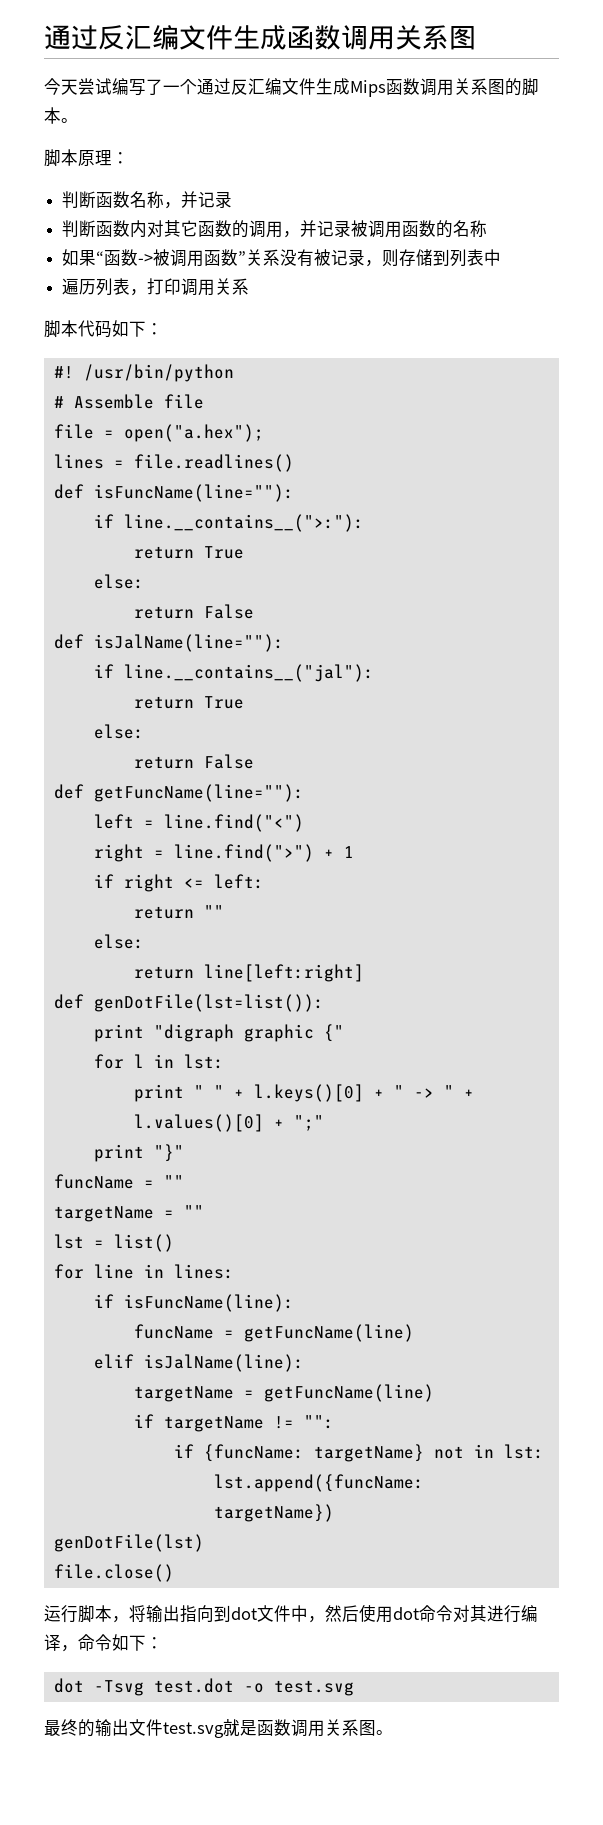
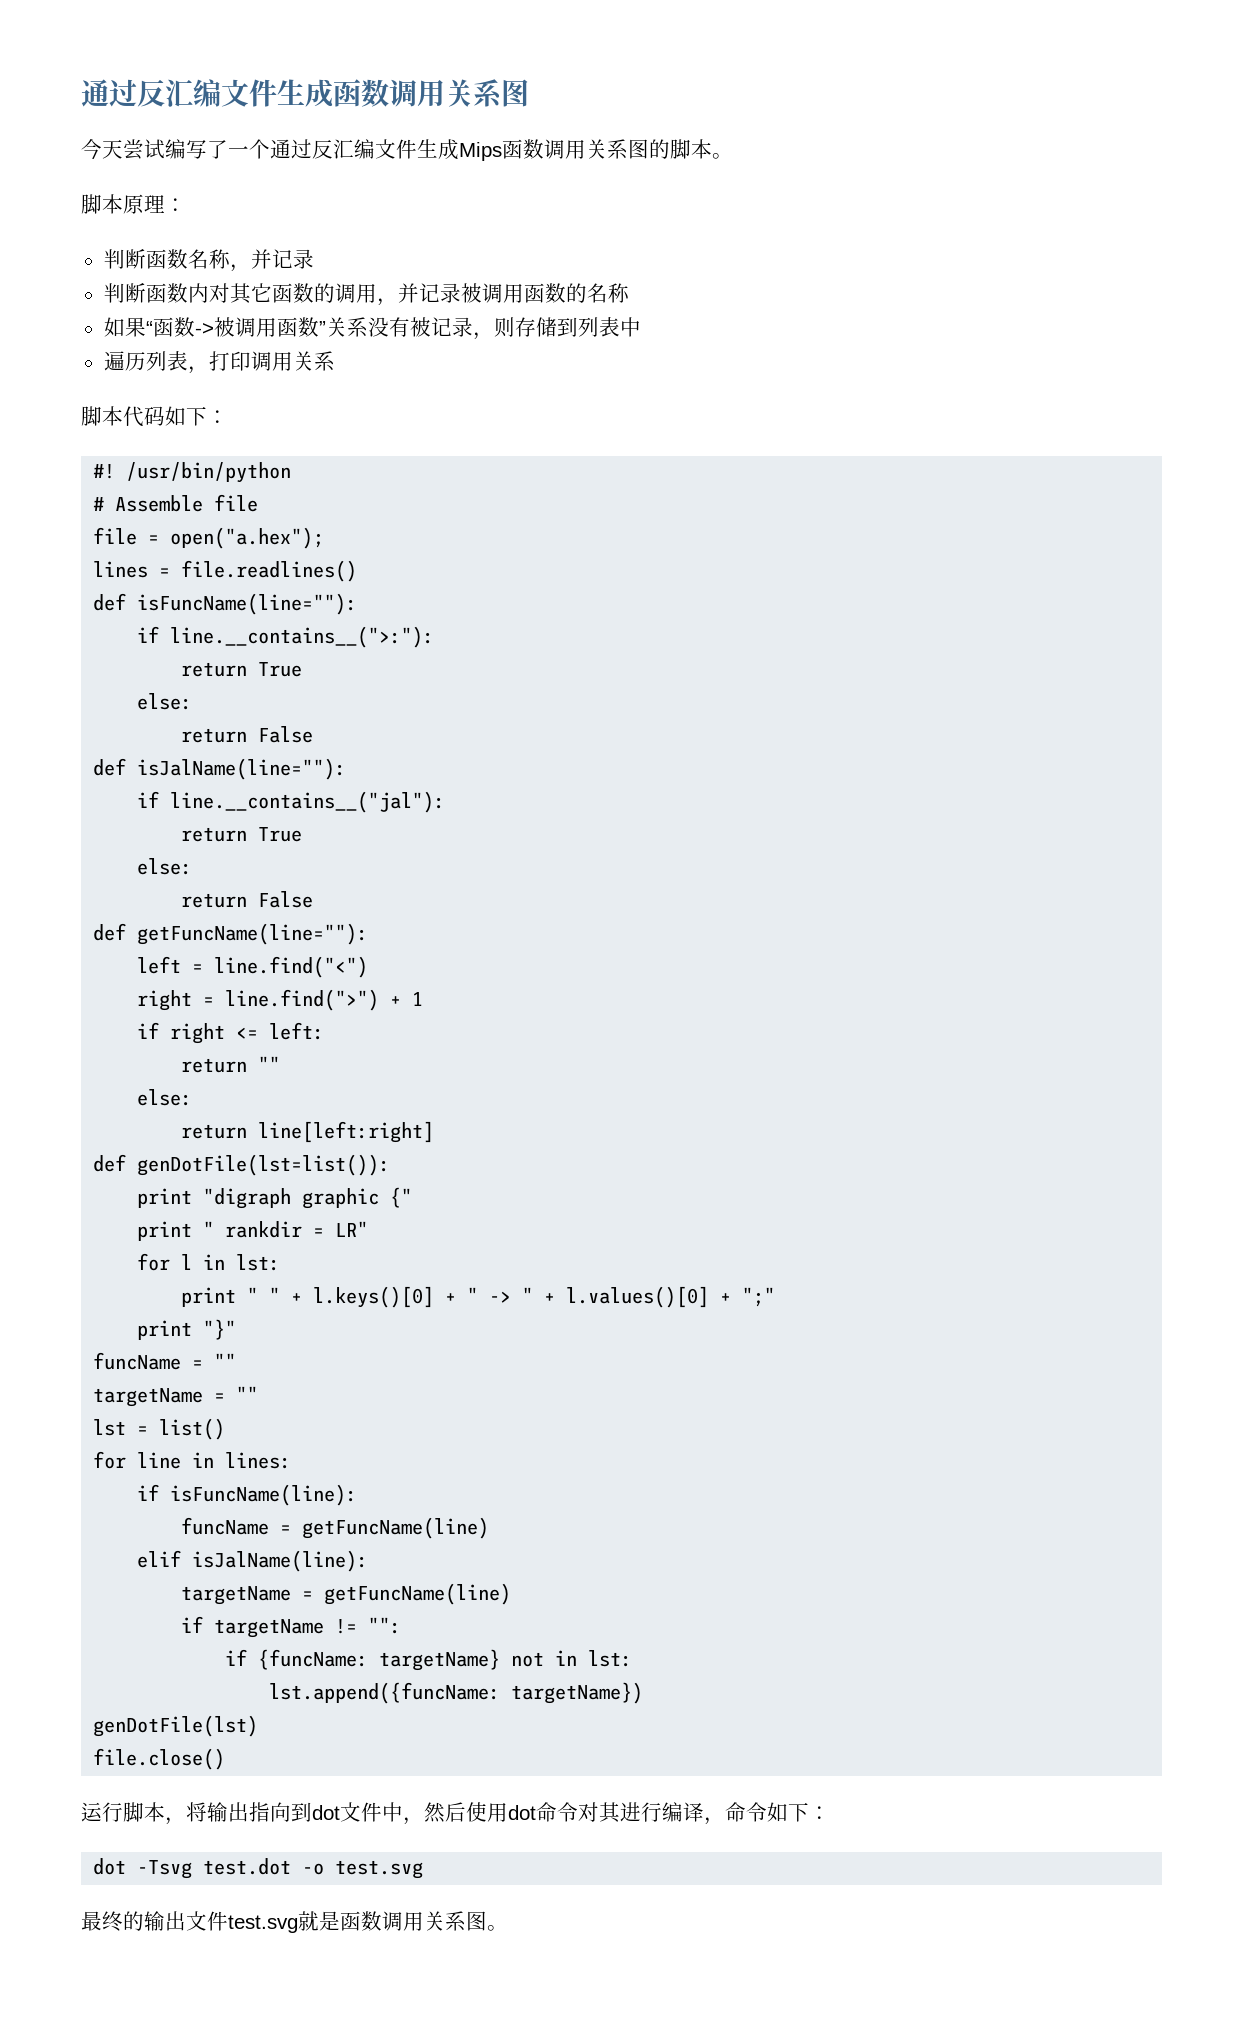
(344, 1033) none -> [137,1221,369,1241] // print " rankdir = LR"

